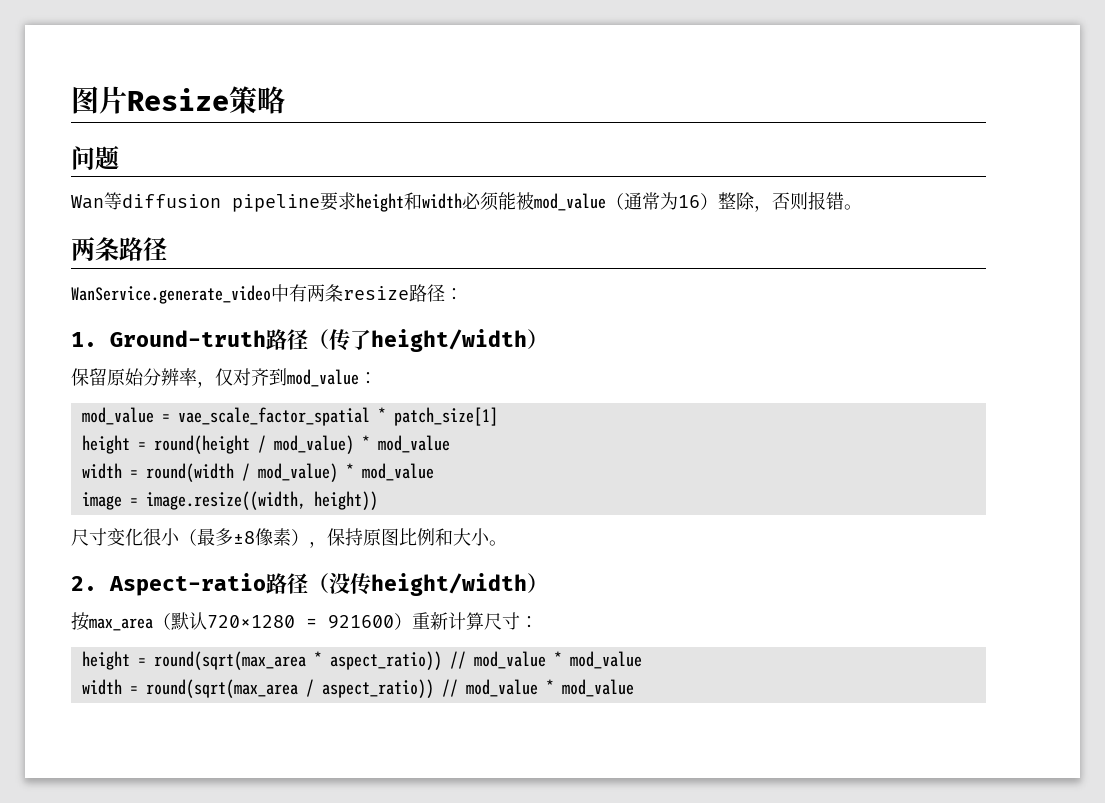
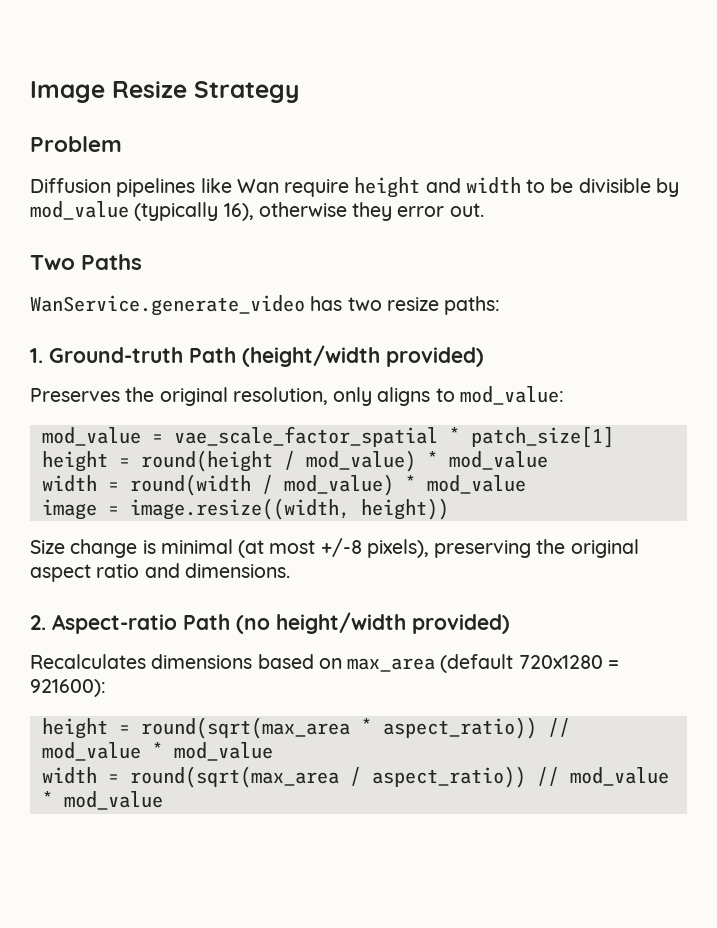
[71,86,285,114] [71,145,119,170] [71,191,862,212] [71,237,167,261] [71,284,463,304] [71,329,548,352] [71,368,377,388] 图片Resize策略 // 问题 // Wan等diffusion pipeline要求height和width必须能被mod_value（通常为16）整除，否则报错。 // 两条路径 // WanService.generate_video中有两条resize路径： // 1. Ground-truth路径（传了height/width） // 保留原始分辨率，仅对齐到mod_value： -> [30,81,299,103] [30,136,122,152] [30,177,679,198] [30,201,484,221] [30,254,143,270] [30,295,501,316] [30,345,484,367] [30,386,564,406] Image Resize Strategy // Problem // Diffusion pipelines like Wan require height and width to be divisible by mod_value (typically 16), otherwise they error out. // Two Paths // WanService.generate_video has two resize paths: // 1. Ground-truth Path (height/width provided) // Preserves the original resolution, only aligns to mod_value:
[71,528,507,548] [71,573,548,596] [71,612,538,631] 尺寸变化很小（最多±8像素），保持原图比例和大小。 // 2. Aspect-ratio路径（没传height/width） // 按max_area（默认720×1280 = 921600）重新计算尺寸： -> [30,538,639,558] [30,563,290,582] [30,612,510,634] [30,654,619,673] [30,679,106,697] Size change is minimal (at most +/-8 pixels), preserving the original aspect ratio and dimensions. // 2. Aspect-ratio Path (no height/width provided) // Recalculates dimensions based on max_area (default 720x1280 = 921600):

